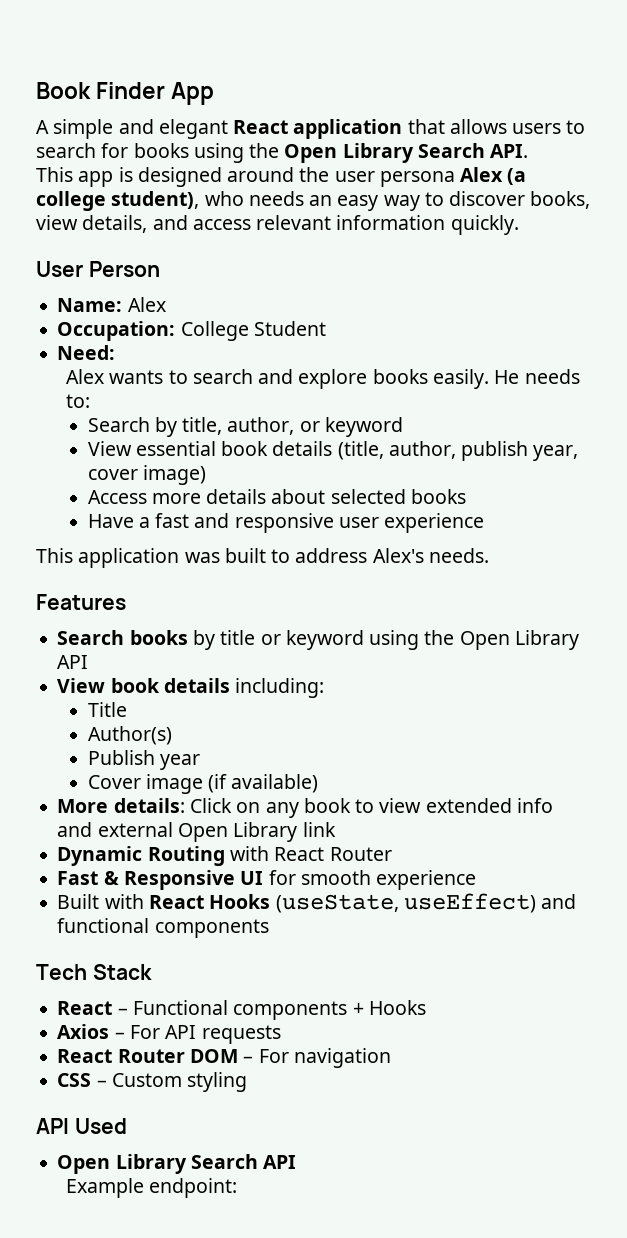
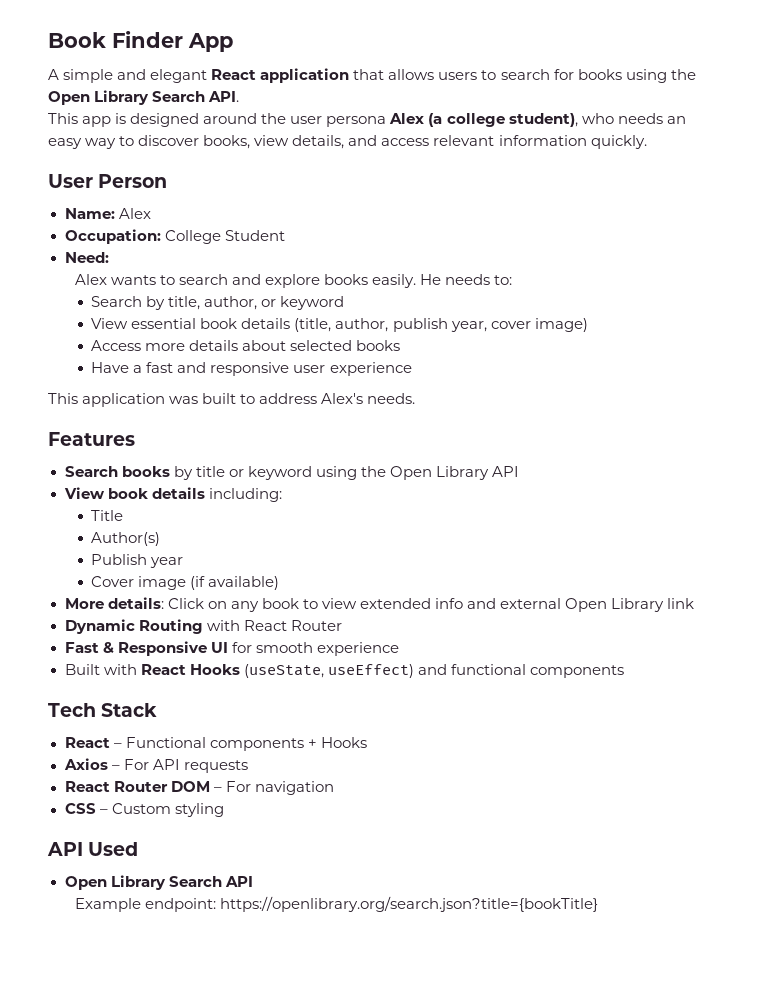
(238, 1188) none -> [219,896,598,912] https://openlibrary.org/search.json?title={bookTitle}

